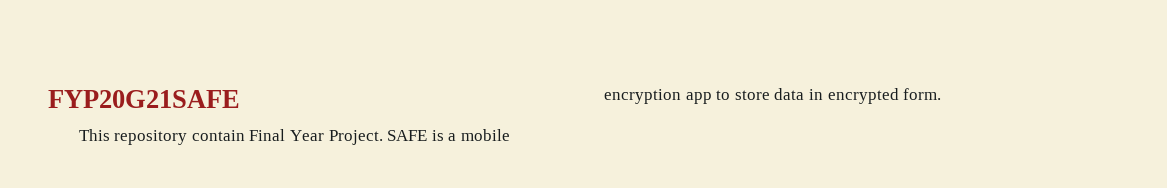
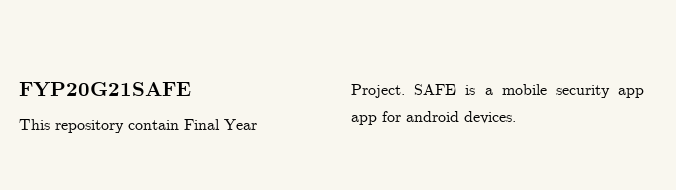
[604,88,942,104] encryption app to store data in encrypted form. -> [555,85,644,98] [351,111,516,125] security app app for android devices.

